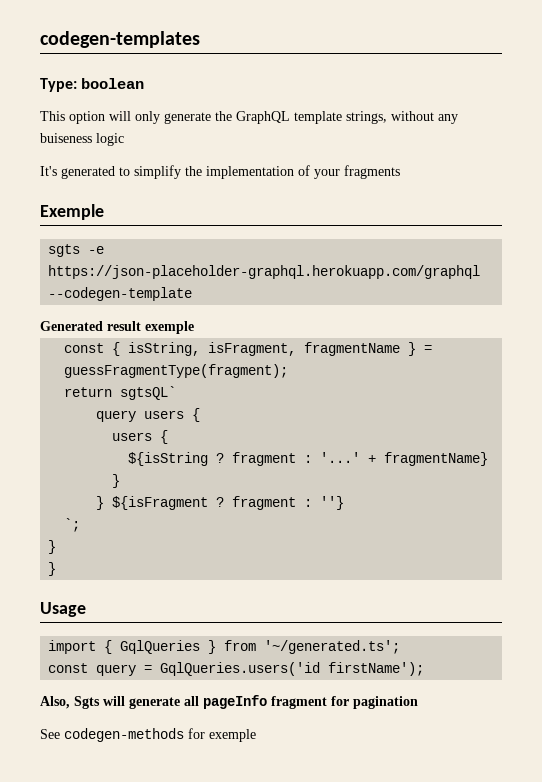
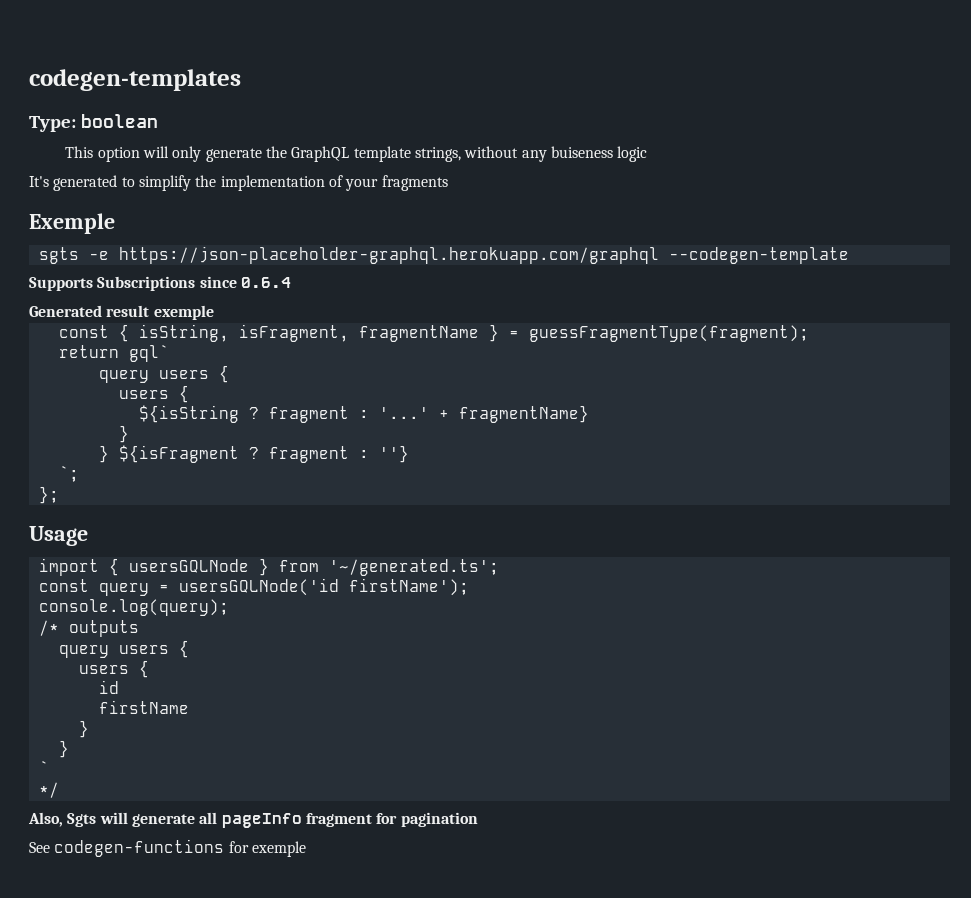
(193, 294) none -> [29,276,291,291] // Supports Subscriptions since 0.6.4
[120,386,177,400] sgtsQL` -> [128,345,169,362] gql`
[48,540,57,554] [48,562,57,576] } // } -> [38,486,59,504] };
[120,640,201,654] GqlQueries -> [128,559,249,573] usersGQLNode
[160,662,321,676] GqlQueries.users('id -> [178,578,339,596] usersGQLNode('id
(425, 669) none -> [38,599,229,616] [38,620,139,637] [58,640,189,658] [78,660,149,678] [98,680,119,694] [98,700,189,714] [78,720,89,738] [58,740,69,758] [38,761,49,774] [38,782,59,798] // console.log(query); // /* outputs // query users { // users { // id // firstName // } // } // ` // */
[64,728,184,742] codegen-methods -> [54,839,225,857] codegen-functions

